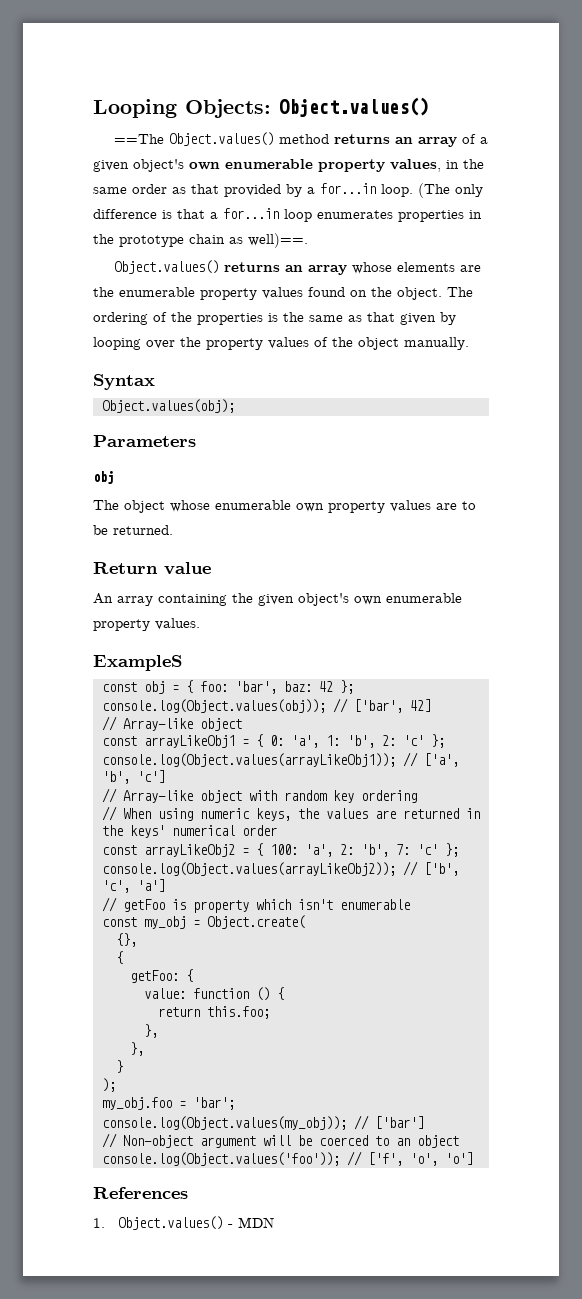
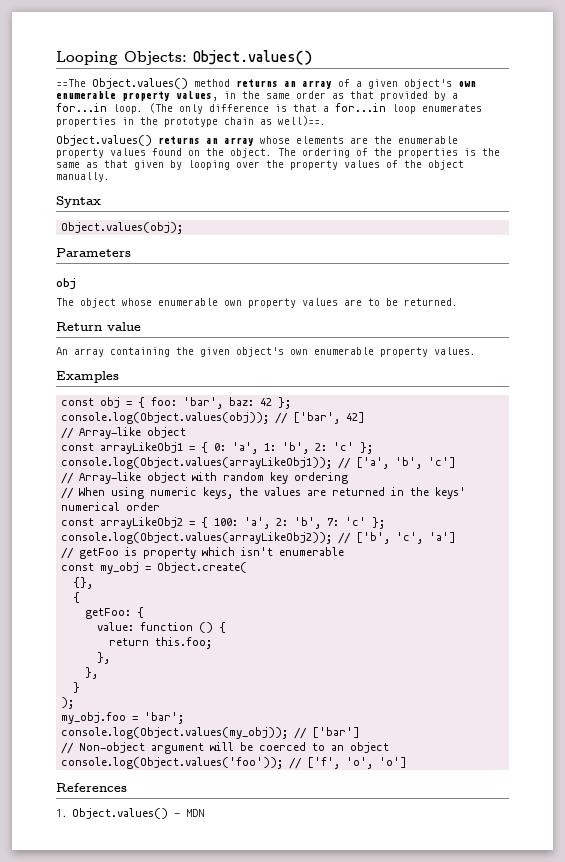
[93,655,182,671] ExampleS -> [56,371,119,383] Examples

